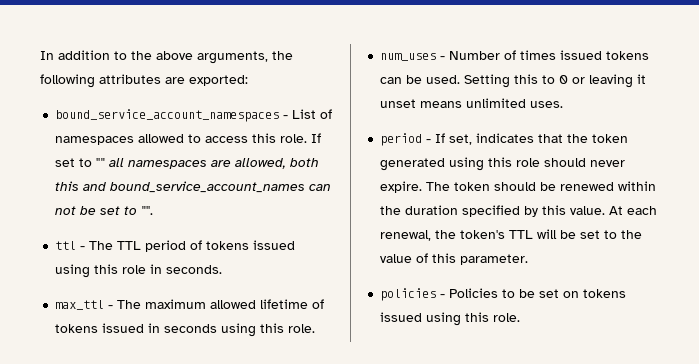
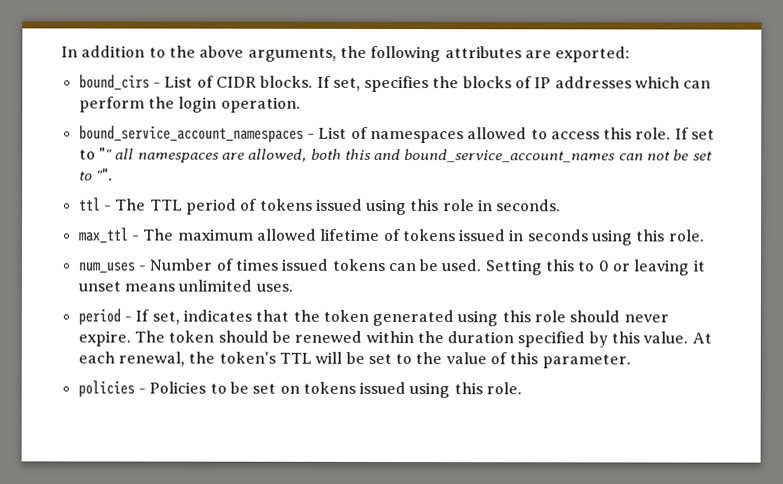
(248, 80) none -> [78,74,712,93] [78,96,301,113] // bound_cirs - List of CIDR blocks. If set, specifies the blocks of IP addresses which can perform the login operation.

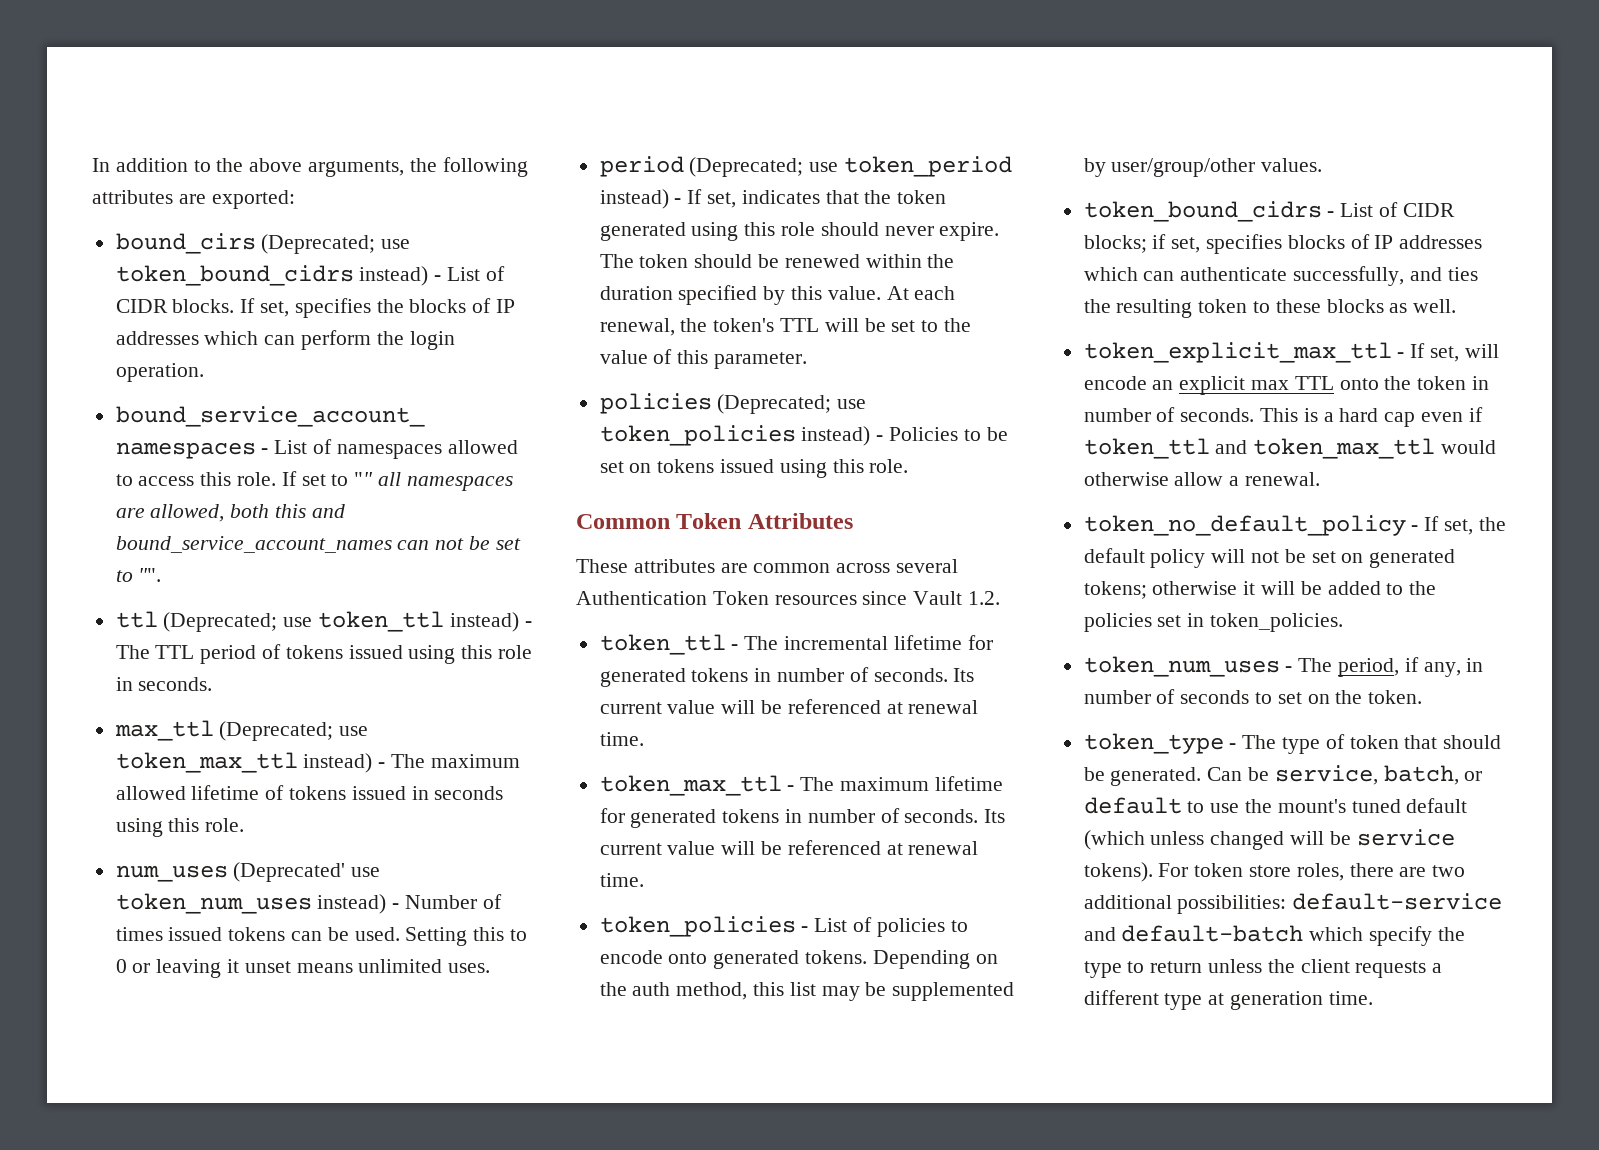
(150, 82) none -> [261,234,411,254] [115,265,429,286] (Deprecated; use token_bound_cidrs instead)
(101, 204) none -> [163,611,519,632] (Deprecated; use token_ttl instead)
(129, 235) none -> [219,721,369,741] [115,752,373,773] (Deprecated; use token_max_ttl instead)
(135, 267) none -> [233,862,381,882] [115,893,387,914] (Deprecated' use token_num_uses instead)
(121, 317) none -> [689,156,1013,177] [599,189,669,209] (Deprecated; use token_period instead)
(135, 389) none -> [717,394,867,414] [599,425,871,446] (Deprecated; use token_policies instead)
(523, 388) none -> [576,513,853,529] [576,559,959,573] [576,591,1001,605] [599,634,993,655] [599,667,975,687] [599,699,979,714] [599,732,644,746] [599,775,1003,796] [599,808,1006,828] [599,840,979,855] [599,873,644,887] [599,916,968,937] [599,950,998,969] [599,982,1015,1001] [1083,158,1323,177] [1083,201,1455,222] [1083,234,1483,254] [1083,266,1478,286] [1083,299,1457,318] [1083,342,1499,363] [1083,376,1490,395] [1083,407,1483,427] [1083,438,1497,459] [1083,472,1321,486] [1083,515,1506,536] [1083,548,1456,568] [1083,581,1437,599] [1083,613,1344,632] [1083,656,1484,677] [1083,689,1423,704] [1083,733,1502,754] [1083,765,1483,786] [1083,797,1468,814] [1083,829,1455,850] [1083,862,1466,882] [1083,893,1503,914] [1083,925,1465,946] [1083,959,1443,978] [1083,990,1373,1010] // Common Token Attributes // These attributes are common across several Authentication Token resources since Vault 1.2. // token_ttl - The incremental lifetime for generated tokens in number of seconds. Its current value will be referenced at renewal time. // token_max_ttl - The maximum lifetime for generated tokens in number of seconds. Its current value will be referenced at renewal time. // token_policies - List of policies to encode onto generated tokens. Depending on the auth method, this list may be supplemented by user/group/other values. // token_bound_cidrs - List of CIDR blocks; if set, specifies blocks of IP addresses which can authenticate successfully, and ties the resulting token to these blocks as well. // token_explicit_max_ttl - If set, will encode an explicit max TTL onto the token in number of seconds. This is a hard cap even if token_ttl and token_max_ttl would otherwise allow a renewal. // token_no_default_policy - If set, the default policy will not be set on generated tokens; otherwise it will be added to the policies set in token_policies. // token_num_uses - The period, if any, in number of seconds to set on the token. // token_type - The type of token that should be generated. Can be service, batch, or default to use the mount's tuned default (which unless changed will be service tokens). For token store roles, there are two additional possibilities: default-service and default-batch which specify the type to return unless the client requests a different type at generation time.

